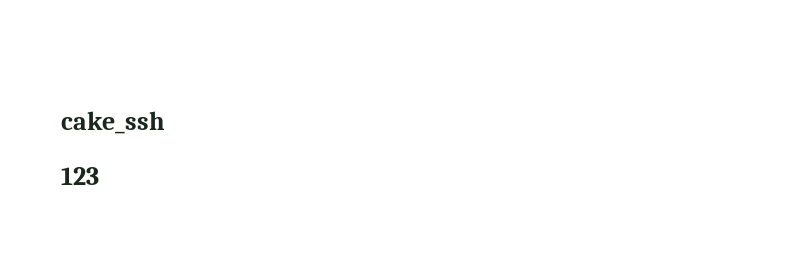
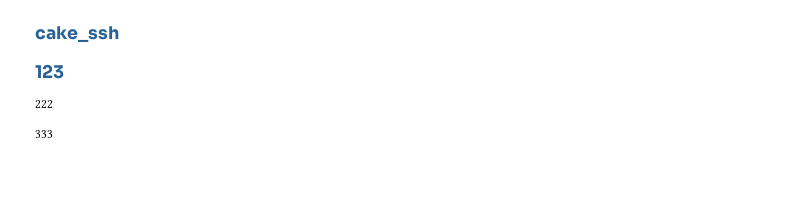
(99, 176) none -> [35,100,53,109] [35,130,53,138] // 222 // 333

